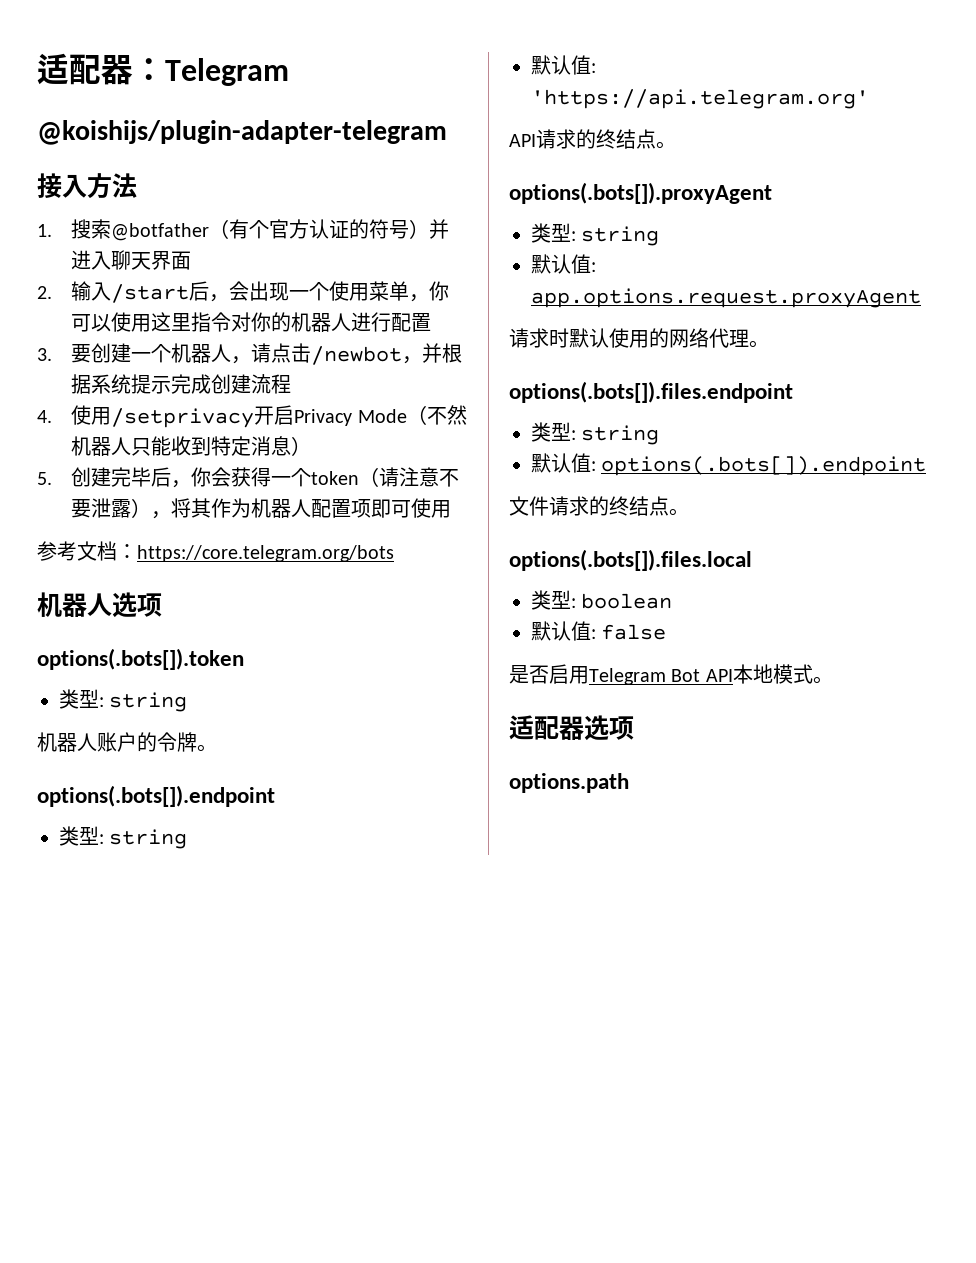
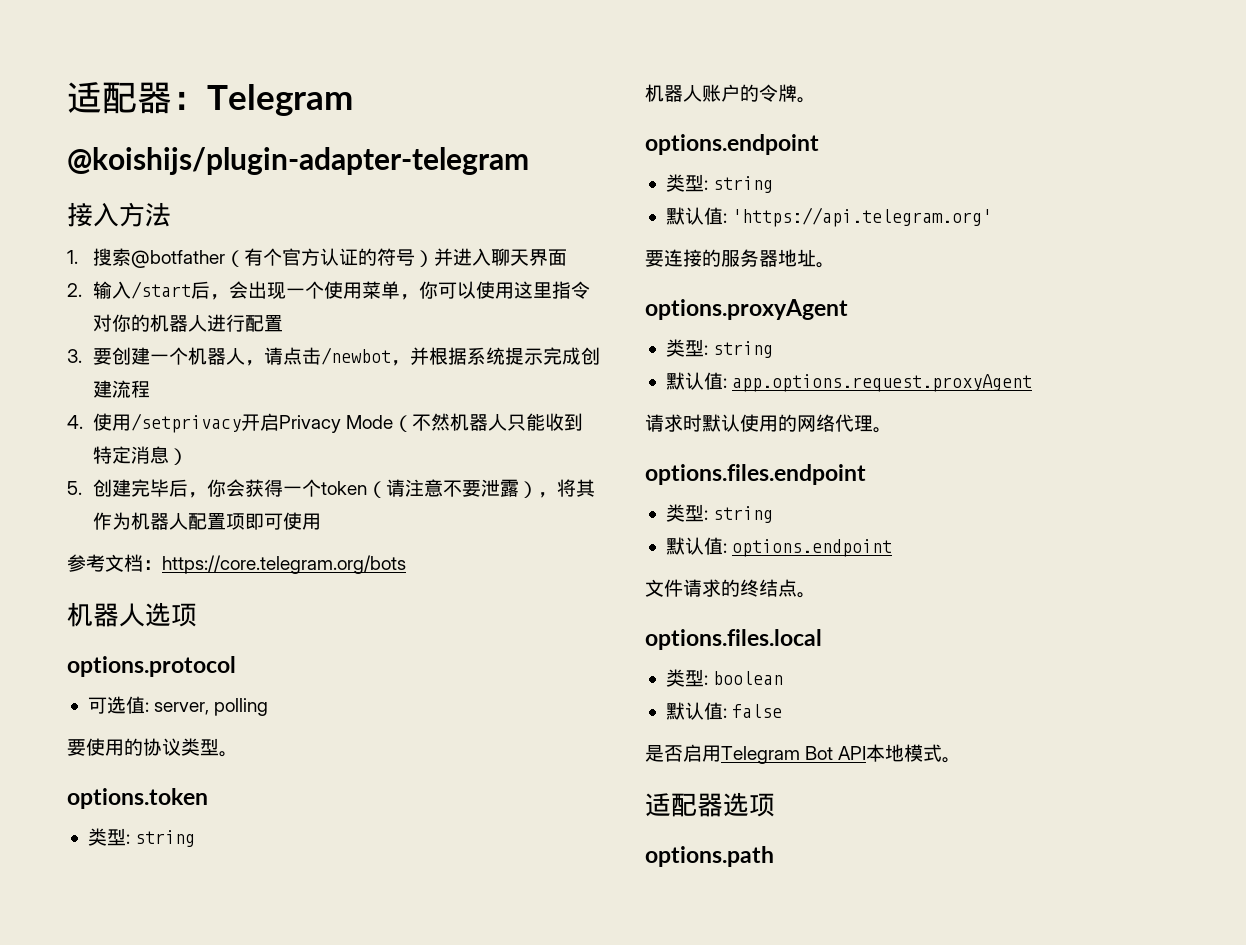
[37,648,244,670] options(.bots[]).token -> [67,656,236,677] [87,696,269,716] [67,738,238,757] [67,788,208,809] options.protocol // 可选值: server, polling // 要使用的协议类型。 // options.token
[37,785,275,807] options(.bots[]).endpoint -> [645,134,819,155] options.endpoint
[509,129,676,149] [509,182,772,204] API请求的终结点。 // options(.bots[]).proxyAgent -> [645,249,835,268] [645,299,848,320] 要连接的服务器地址。 // options.proxyAgent
[509,381,793,403] [531,422,660,445] [531,453,927,476] options(.bots[]).files.endpoint // 类型: string // 默认值: options(.bots[]).endpoint -> [645,464,866,485] [665,504,774,523] [665,537,893,557] options.files.endpoint // 类型: string // 默认值: options.endpoint
[509,549,752,571] options(.bots[]).files.local -> [645,629,822,650] options.files.local

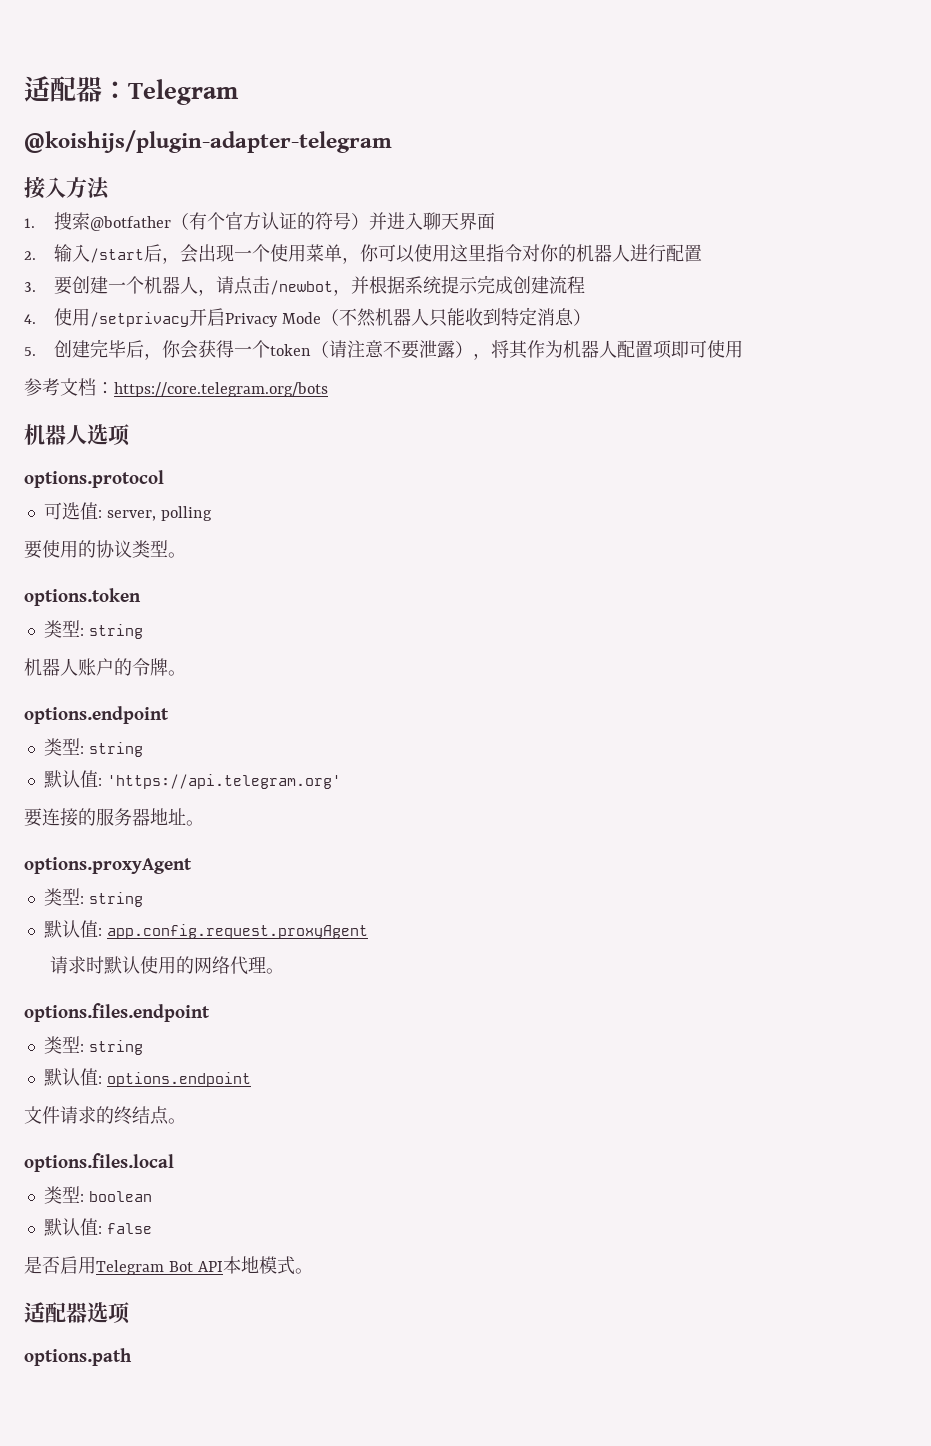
[732,374,1033,392] app.options.request.proxyAgent -> [106,924,368,939] app.config.request.proxyAgent

